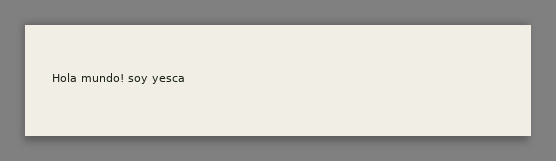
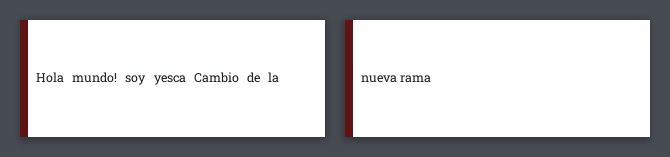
(185, 80) none -> [193,72,432,83] Cambio de la nueva rama

